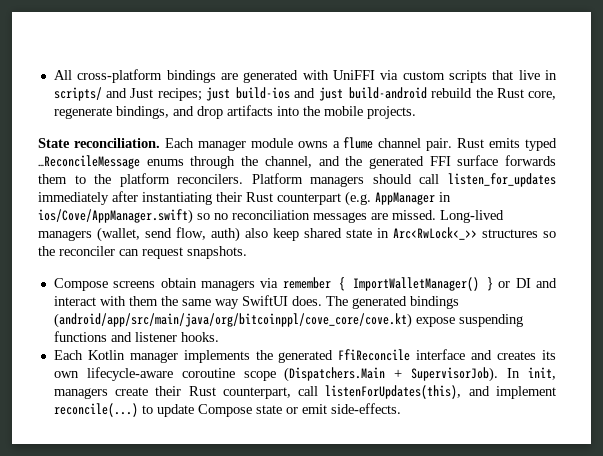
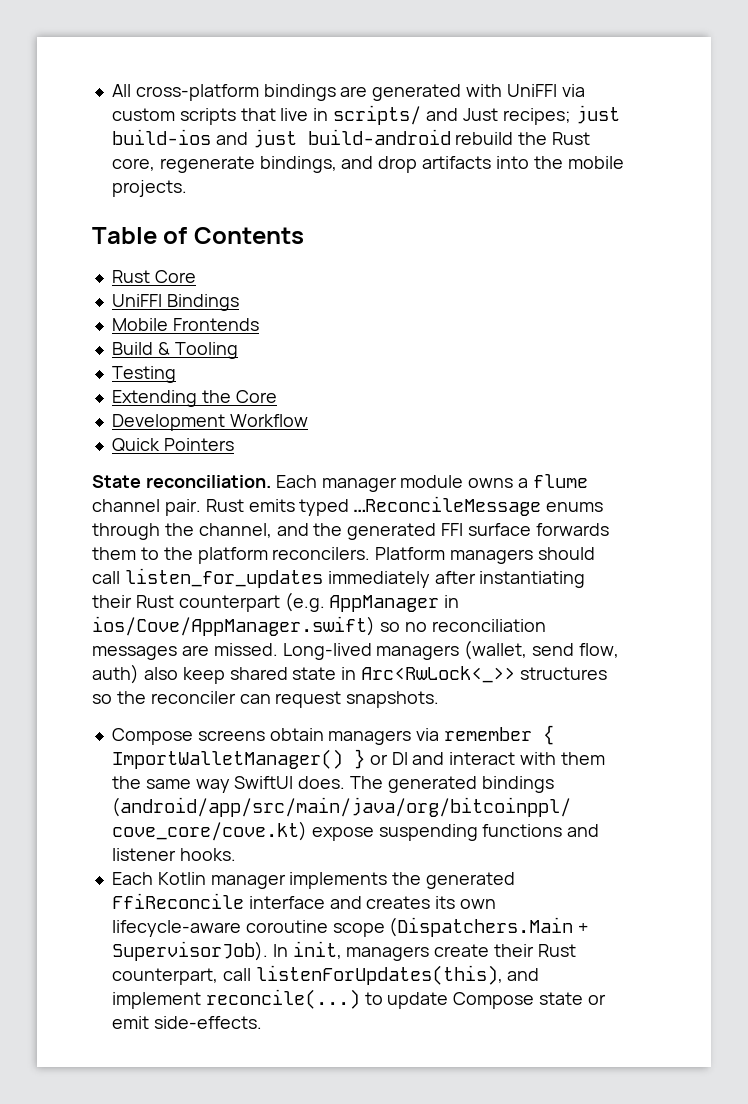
(416, 112) none -> [92,227,304,244] [111,270,196,283] [111,294,239,311] [111,318,259,331] [111,342,238,359] [111,366,176,383] [111,390,277,407] [111,414,308,431] [111,438,234,452] // Table of Contents // Rust Core // UniFFI Bindings // Mobile Frontends // Build & Tooling // Testing // Extending the Core // Development Workflow // Quick Pointers

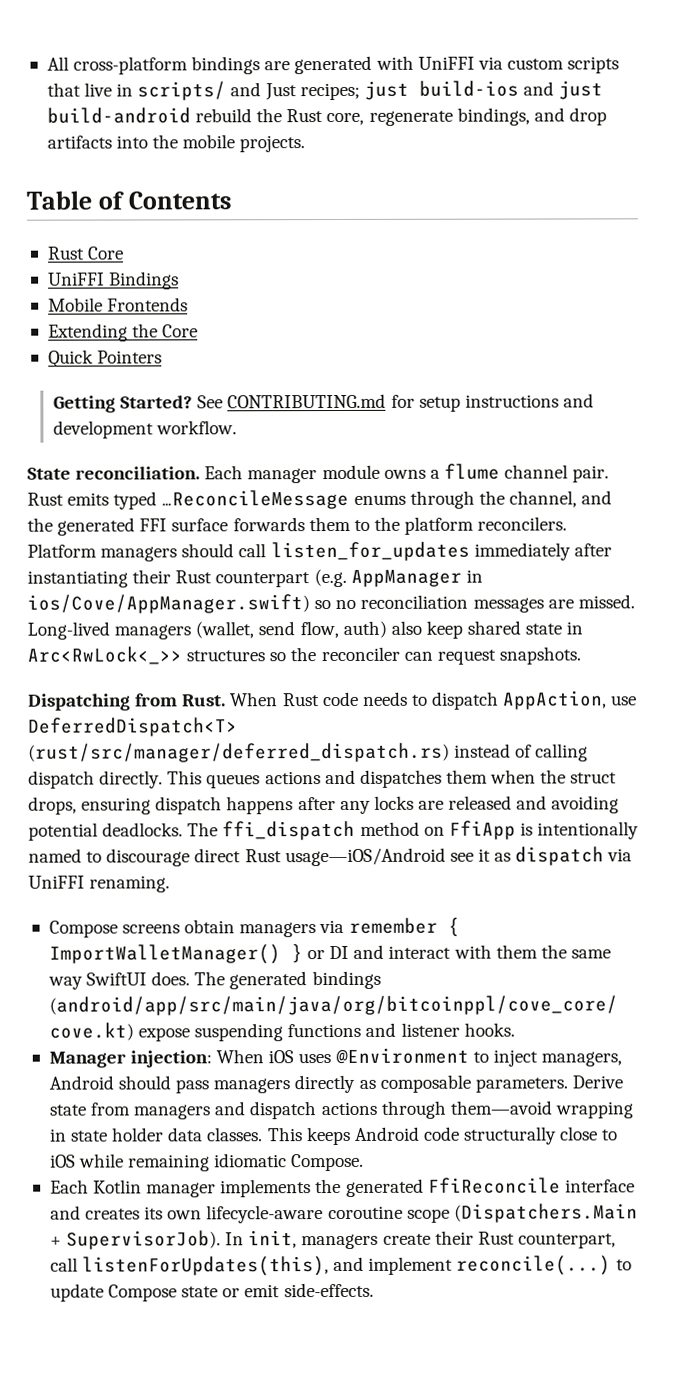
[111,342,238,359] [111,366,176,383] // Build & Tooling // Testing -> (189, 304) none
[111,414,308,431] // Development Workflow -> (199, 331) none
(234, 444) none -> [53,393,594,413] [53,420,238,439] // Getting Started? See CONTRIBUTING.md for setup instructions and development workflow.
(440, 699) none -> [28,690,638,711] [28,717,238,737] [28,742,589,763] [28,769,618,789] [28,795,620,815] [28,820,640,841] [28,846,633,867] [28,875,171,893] // Dispatching from Rust. When Rust code needs to dispatch AppAction, use DeferredDispatch<T> (rust/src/manager/deferred_dispatch.rs) instead of calling dispatch directly. This queues actions and dispatches them when the struct drops, ensuring dispatch happens after any locks are released and avoiding potential deadlocks. The ffi_dispatch method on FfiApp is intentionally named to discourage direct Rust usage—iOS/Android see it as dispatch via UniFFI renaming.
(236, 854) none -> [48,1047,622,1068] [48,1074,623,1094] [48,1100,633,1120] [49,1126,619,1146] [49,1153,365,1172] // Manager injection: When iOS uses @Environment to inject managers, Android should pass managers directly as composable parameters. Derive state from managers and dispatch actions through them—avoid wrapping in state holder data classes. This keeps Android code structurally close to iOS while remaining idiomatic Compose.

